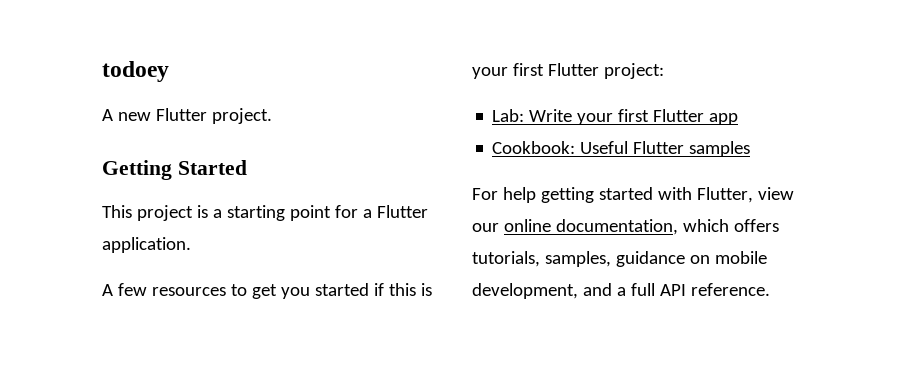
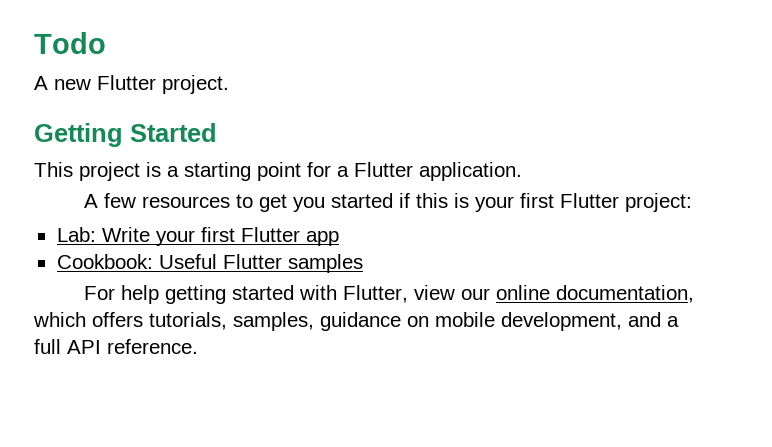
[102,61,169,82] todoey -> [34,32,106,54] Todo

